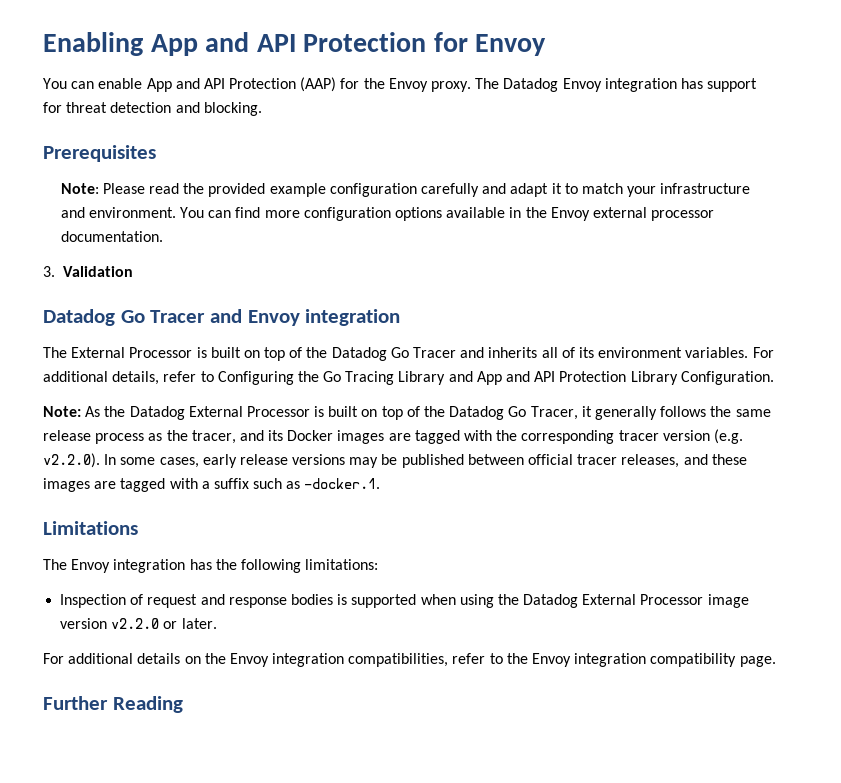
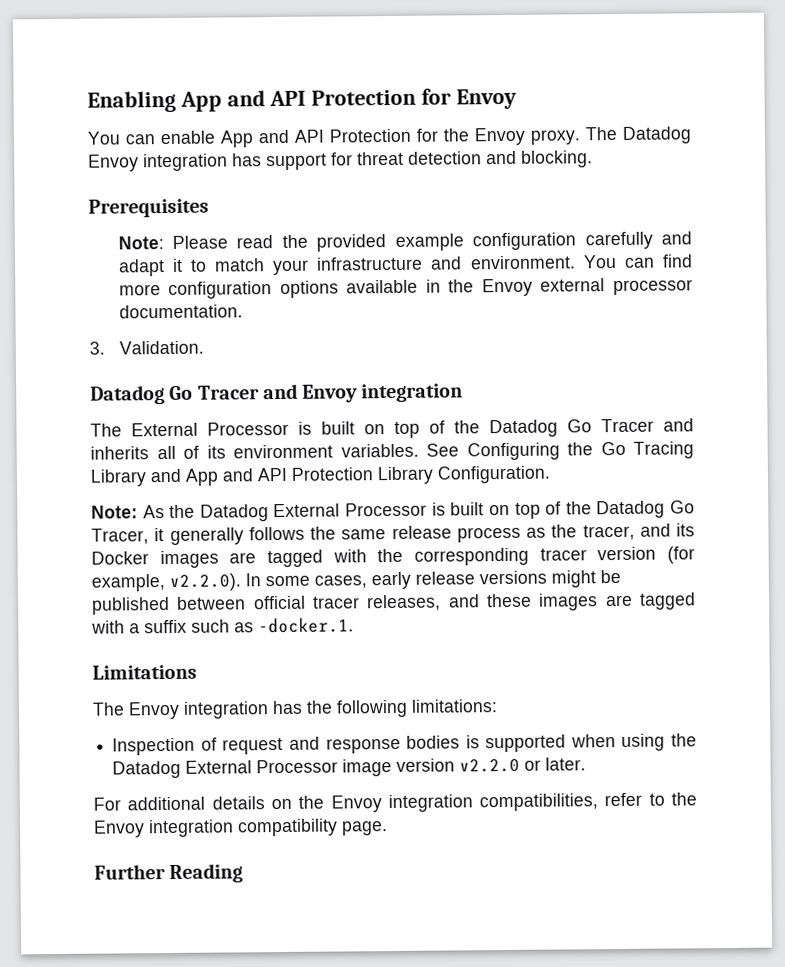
[300,77,337,92] (AAP) -> (411, 135) none
[62,266,133,277] Validation -> [118,340,204,355] Validation.
[752,347,774,358] [43,371,214,385] For additional details, refer to -> [426,443,459,457] See
[713,429,743,444] (e.g. -> [667,546,695,564] [91,574,165,592] (for example,
[349,457,379,468] may -> [551,570,596,588] might

